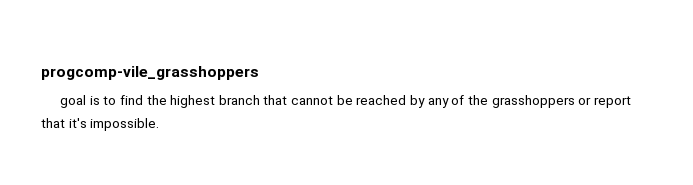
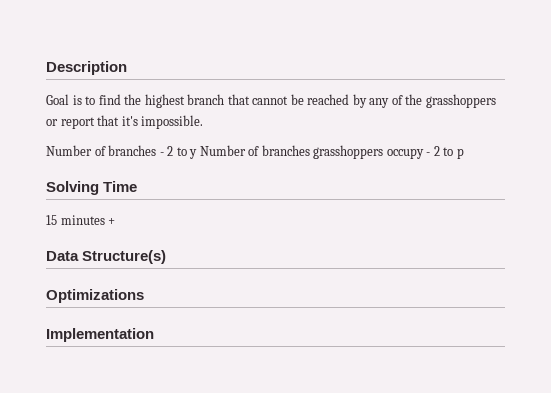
[41,66,259,80] [59,95,86,108] progcomp-vile_grasshoppers // goal -> [46,61,127,75] [46,94,69,105] Description // Goal
(160, 124) none -> [46,145,464,159] [46,181,138,195] [46,215,116,225] [46,250,167,264] [46,289,144,303] [46,328,154,342] // Number of branches - 2 to y Number of branches grasshoppers occupy - 2 to p // Solving Time // 15 minutes + // Data Structure(s) // Optimizations // Implementation

